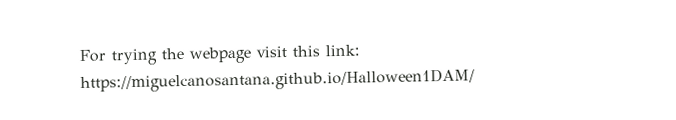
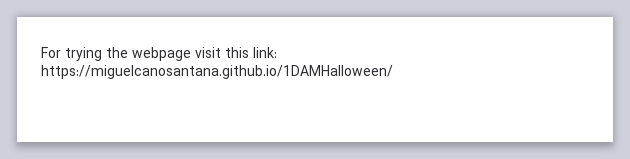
[80,68,475,93] https://miguelcanosantana.github.io/Halloween1DAM/ -> [41,65,393,79] https://miguelcanosantana.github.io/1DAMHalloween/

